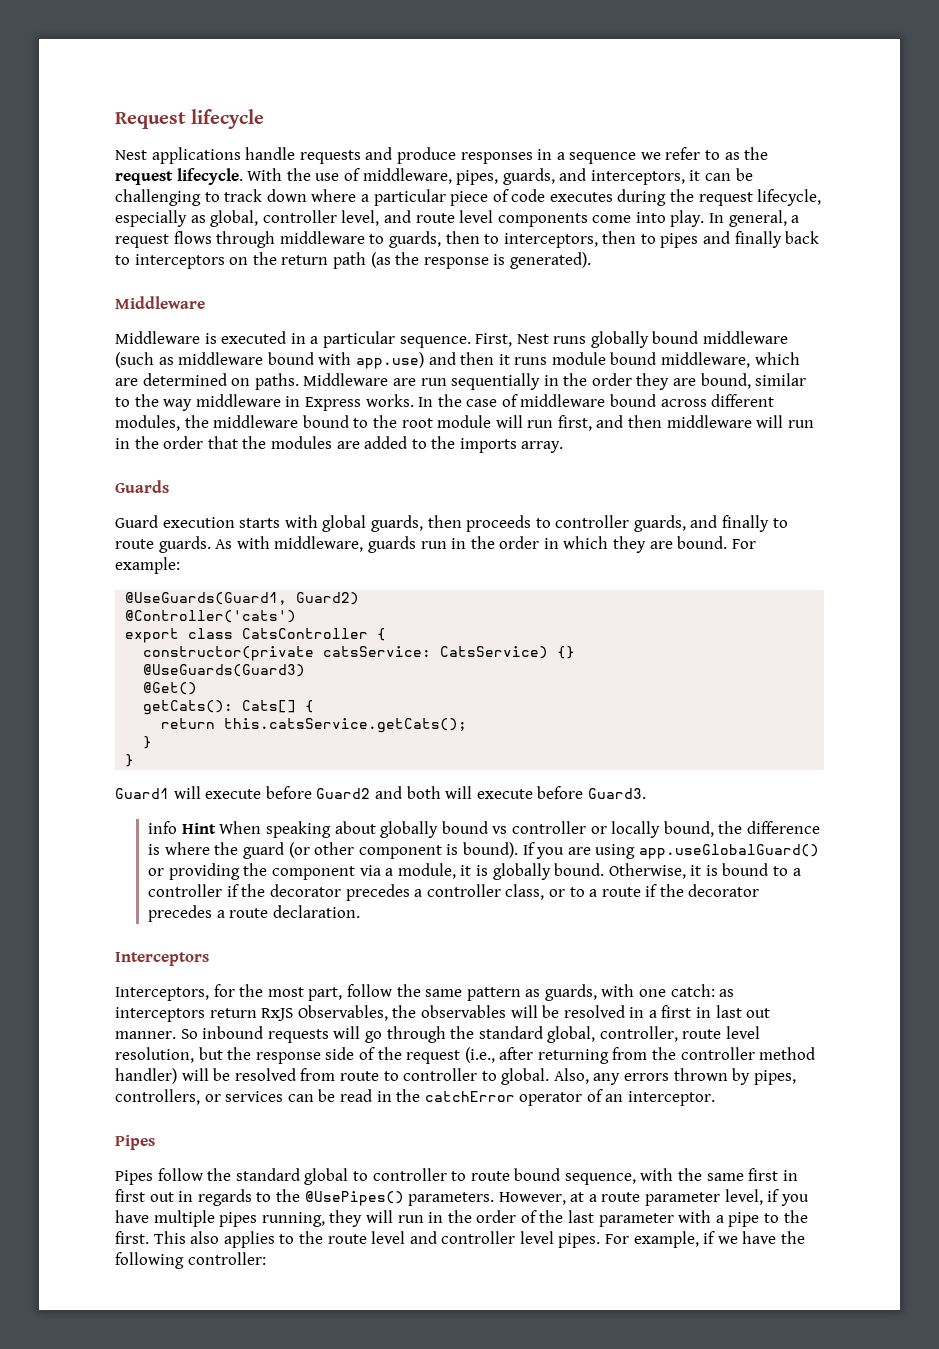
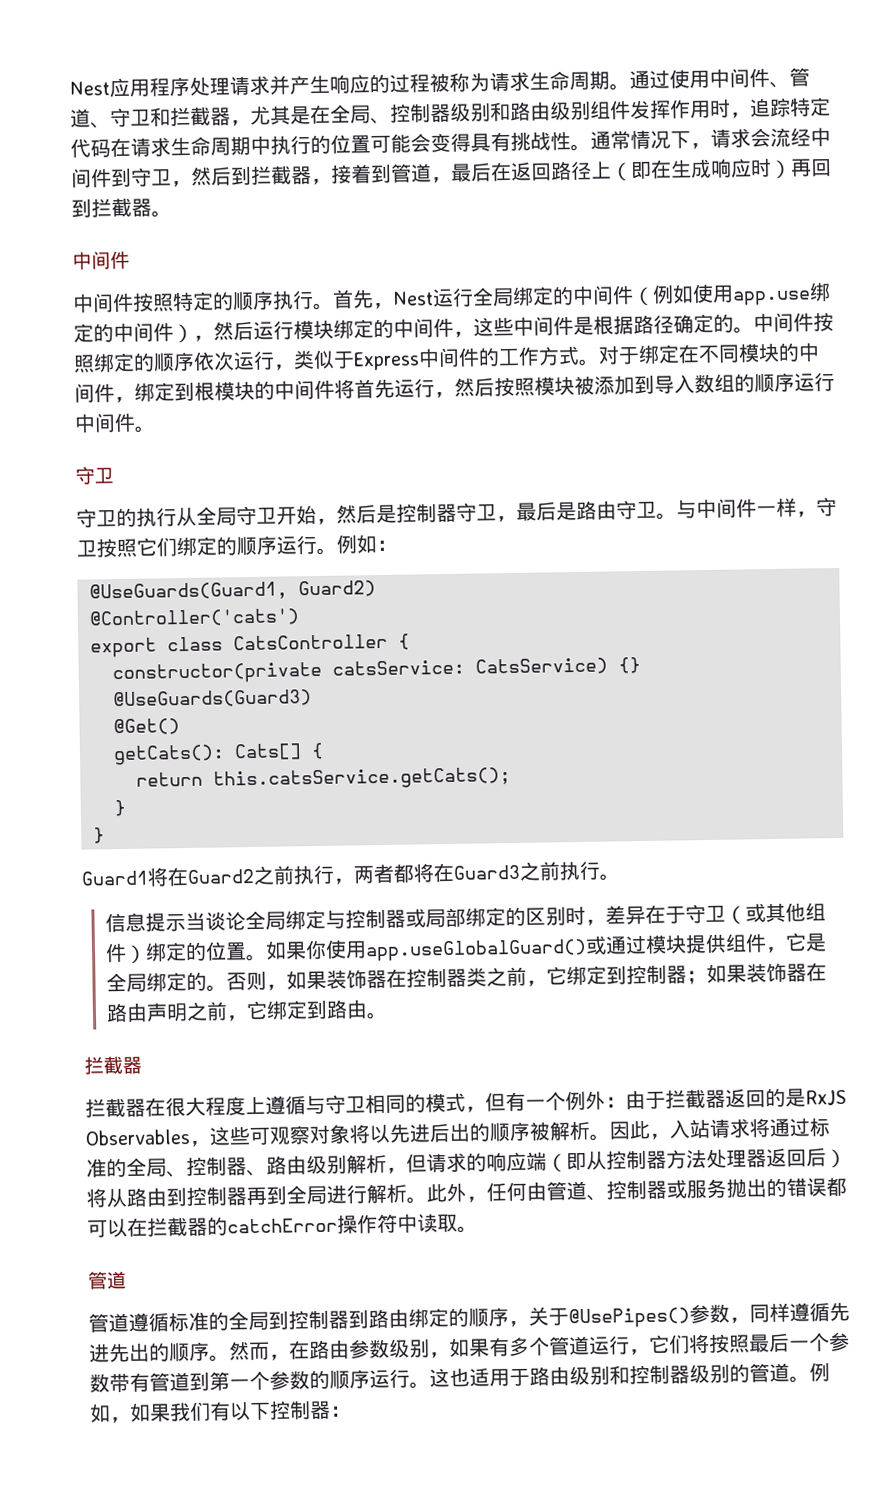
[115,109,265,129] [115,147,769,164] [115,168,753,185] [115,189,822,206] [115,210,800,227] [115,231,820,248] [115,252,591,269] [115,296,205,309] [115,331,789,348] [115,352,800,369] [115,373,807,390] [115,394,775,411] [115,415,814,431] [115,436,564,453] [115,480,169,493] [115,515,788,532] [115,536,756,553] [115,557,180,574] Request lifecycle // Nest applications handle requests and produce responses in a sequence we refer to as the request lifecycle. With the use of middleware, pipes, guards, and interceptors, it can be challenging to track down where a particular piece of code executes during the request lifecycle, especially as global, controller level, and route level components come into play. In general, a request flows through middleware to guards, then to interceptors, then to pipes and finally back to interceptors on the return path (as the response is generated). // Middleware // Middleware is executed in a particular sequence. First, Nest runs globally bound middleware (such as middleware bound with app.use) and then it runs module bound middleware, which are determined on paths. Middleware are run sequentially in the order they are bound, similar to the way middleware in Express works. In the case of middleware bound across different modules, the middleware bound to the root module will run first, and then middleware will run in the order that the modules are added to the imports array. // Guards // Guard execution starts with global guards, then proceeds to controller guards, and finally to route guards. As with middleware, guards run in the order in which they are bound. For example: -> [69,67,810,98] [70,97,831,129] [70,127,831,158] [71,157,832,188] [71,197,172,218] [72,250,130,270] [72,282,831,313] [73,312,834,344] [73,342,820,373] [74,372,835,404] [74,412,156,433] [75,466,114,485] [76,497,837,528] [76,534,397,558] Nest应用程序处理请求并产生响应的过程被称为请求生命周期。通过使用中间件、管道、守卫和拦截器，尤其是在全局、控制器级别和路由级别组件发挥作用时，追踪特定代码在请求生命周期中执行的位置可能会变得具有挑战性。通常情况下，请求会流经中间件到守卫，然后到拦截器，接着到管道，最后在返回路径上（即在生成响应时）再回到拦截器。 // 中间件 // 中间件按照特定的顺序执行。首先，Nest运行全局绑定的中间件（例如使用app.use绑定的中间件），然后运行模块绑定的中间件，这些中间件是根据路径确定的。中间件按照绑定的顺序依次运行，类似于Express中间件的工作方式。对于绑定在不同模块的中间件，绑定到根模块的中间件将首先运行，然后按照模块被添加到导入数组的顺序运行中间件。 // 守卫 // 守卫的执行从全局守卫开始，然后是控制器守卫，最后是路由守卫。与中间件一样，守卫按照它们绑定的顺序运行。例如：
[173,786,646,799] [148,821,820,838] [148,842,819,859] [148,863,801,880] [148,884,760,901] [148,905,360,922] [115,952,209,966] [115,984,735,1001] [115,1005,771,1022] [115,1026,761,1043] [115,1047,816,1064] [115,1068,796,1085] [115,1089,716,1106] [115,1135,155,1150] [115,1168,798,1185] [115,1189,809,1206] [115,1210,808,1227] [115,1231,806,1248] [115,1252,266,1269] will execute before Guard2 and both will execute before Guard3. // info Hint When speaking about globally bound vs controller or locally bound, the difference is where the guard (or other component is bound). If you are using app.useGlobalGuard() or providing the component via a module, it is globally bound. Otherwise, it is bound to a controller if the decorator precedes a controller class, or to a route if the decorator precedes a route declaration. // Interceptors // Interceptors, for the most part, follow the same pattern as guards, with one catch: as interceptors return RxJS Observables, the observables will be resolved in a first in last out manner. So inbound requests will go through the standard global, controller, route level resolution, but the response side of the request (i.e., after returning from the controller method handler) will be resolved from route to controller to global. Also, any errors thrown by pipes, controllers, or services can be read in the catchError operator of an interceptor. // Pipes // Pipes follow the standard global to controller to route bound sequence, with the same first in first out in regards to the @UsePipes() parameters. However, at a route parameter level, if you have multiple pipes running, they will run in the order of the last parameter with a pipe to the first. This also applies to the route level and controller level pipes. For example, if we have the following controller: -> [147,860,620,887] [104,902,826,933] [104,932,827,964] [105,962,827,993] [105,999,388,1023] [84,1056,142,1075] [85,1087,847,1118] [85,1117,830,1148] [86,1147,847,1178] [86,1176,847,1208] [87,1213,478,1238] [87,1270,127,1290] [88,1301,850,1333] [89,1331,850,1363] [89,1362,830,1393] [89,1400,351,1424] 将在Guard2之前执行，两者都将在Guard3之前执行。 // 信息提示当谈论全局绑定与控制器或局部绑定的区别时，差异在于守卫（或其他组件）绑定的位置。如果你使用app.useGlobalGuard()或通过模块提供组件，它是全局绑定的。否则，如果装饰器在控制器类之前，它绑定到控制器；如果装饰器在路由声明之前，它绑定到路由。 // 拦截器 // 拦截器在很大程度上遵循与守卫相同的模式，但有一个例外：由于拦截器返回的是RxJS Observables，这些可观察对象将以先进后出的顺序被解析。因此，入站请求将通过标准的全局、控制器、路由级别解析，但请求的响应端（即从控制器方法处理器返回后）将从路由到控制器再到全局进行解析。此外，任何由管道、控制器或服务抛出的错误都可以在拦截器的catchError操作符中读取。 // 管道 // 管道遵循标准的全局到控制器到路由绑定的顺序，关于@UsePipes()参数，同样遵循先进先出的顺序。然而，在路由参数级别，如果有多个管道运行，它们将按照最后一个参数带有管道到第一个参数的顺序运行。这也适用于路由级别和控制器级别的管道。例如，如果我们有以下控制器：

